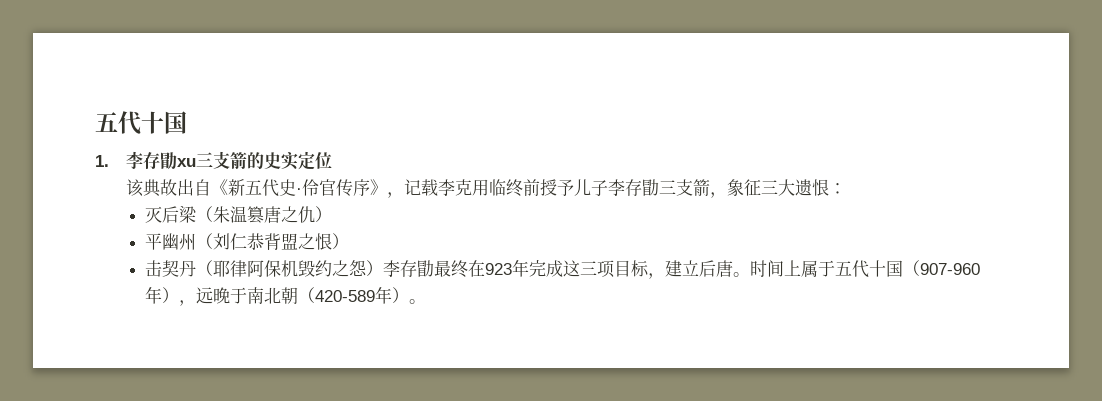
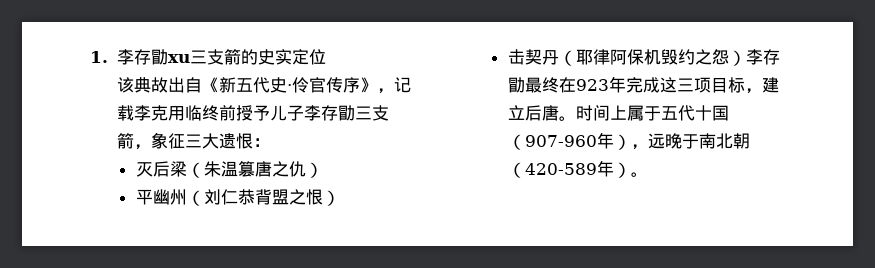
[95,111,187,135] 五代十国 // -> (90, 57) none

